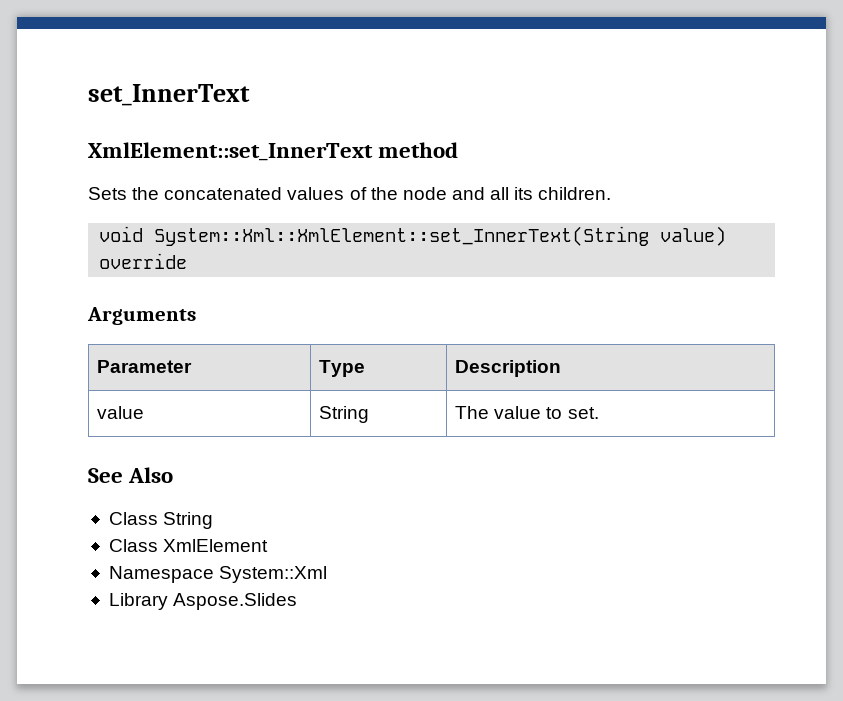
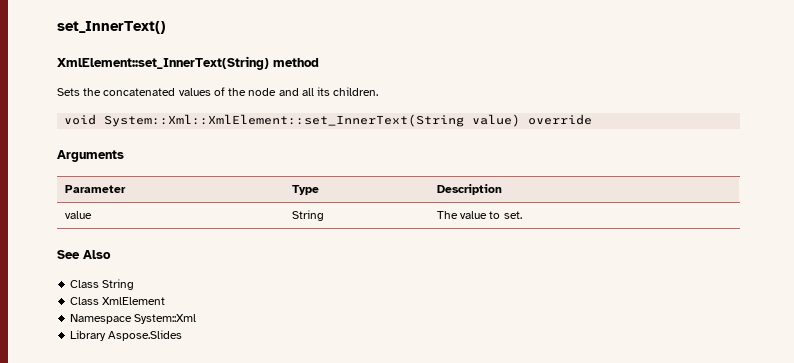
[88,84,250,106] [88,142,373,161] set_InnerText // XmlElement::set_InnerText -> [57,21,165,34] [57,56,269,70] set_InnerText() // XmlElement::set_InnerText(String)

